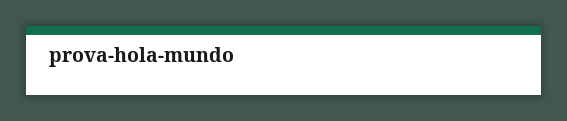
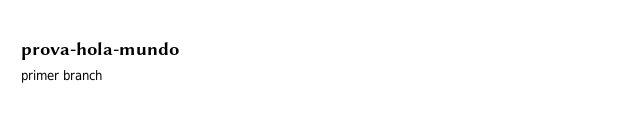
(234, 57) none -> [21,70,102,83] // primer branch

